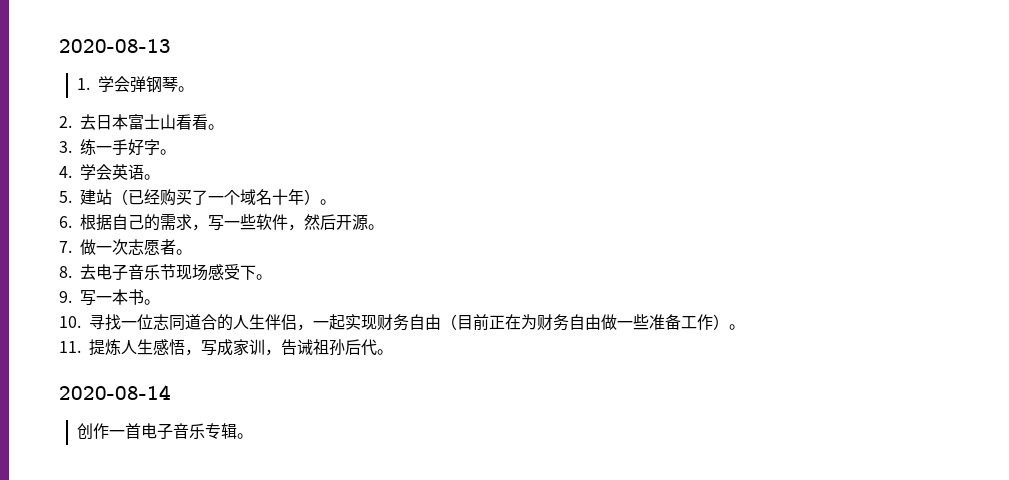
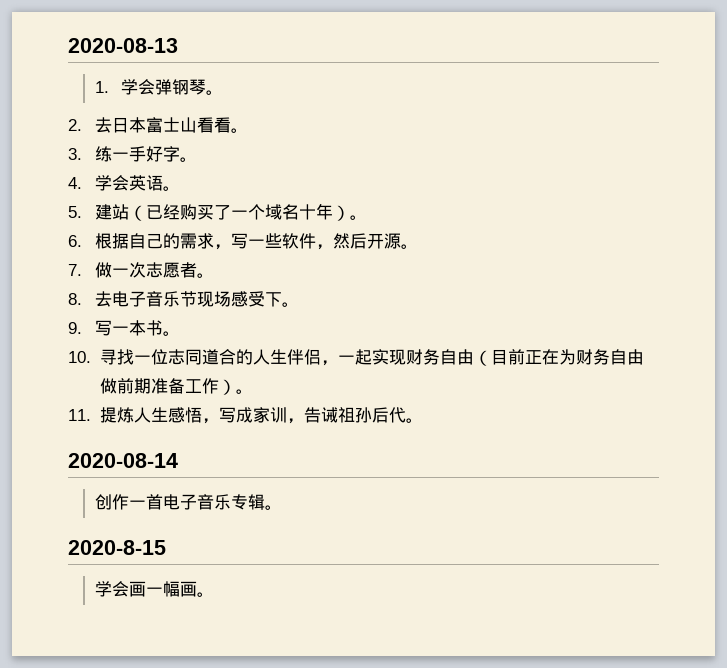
[617,314,649,330] 一些 -> [116,378,151,394] 前期
(253, 436) none -> [68,540,166,555] [94,581,214,597] // 2020-8-15 // 学会画一幅画。

